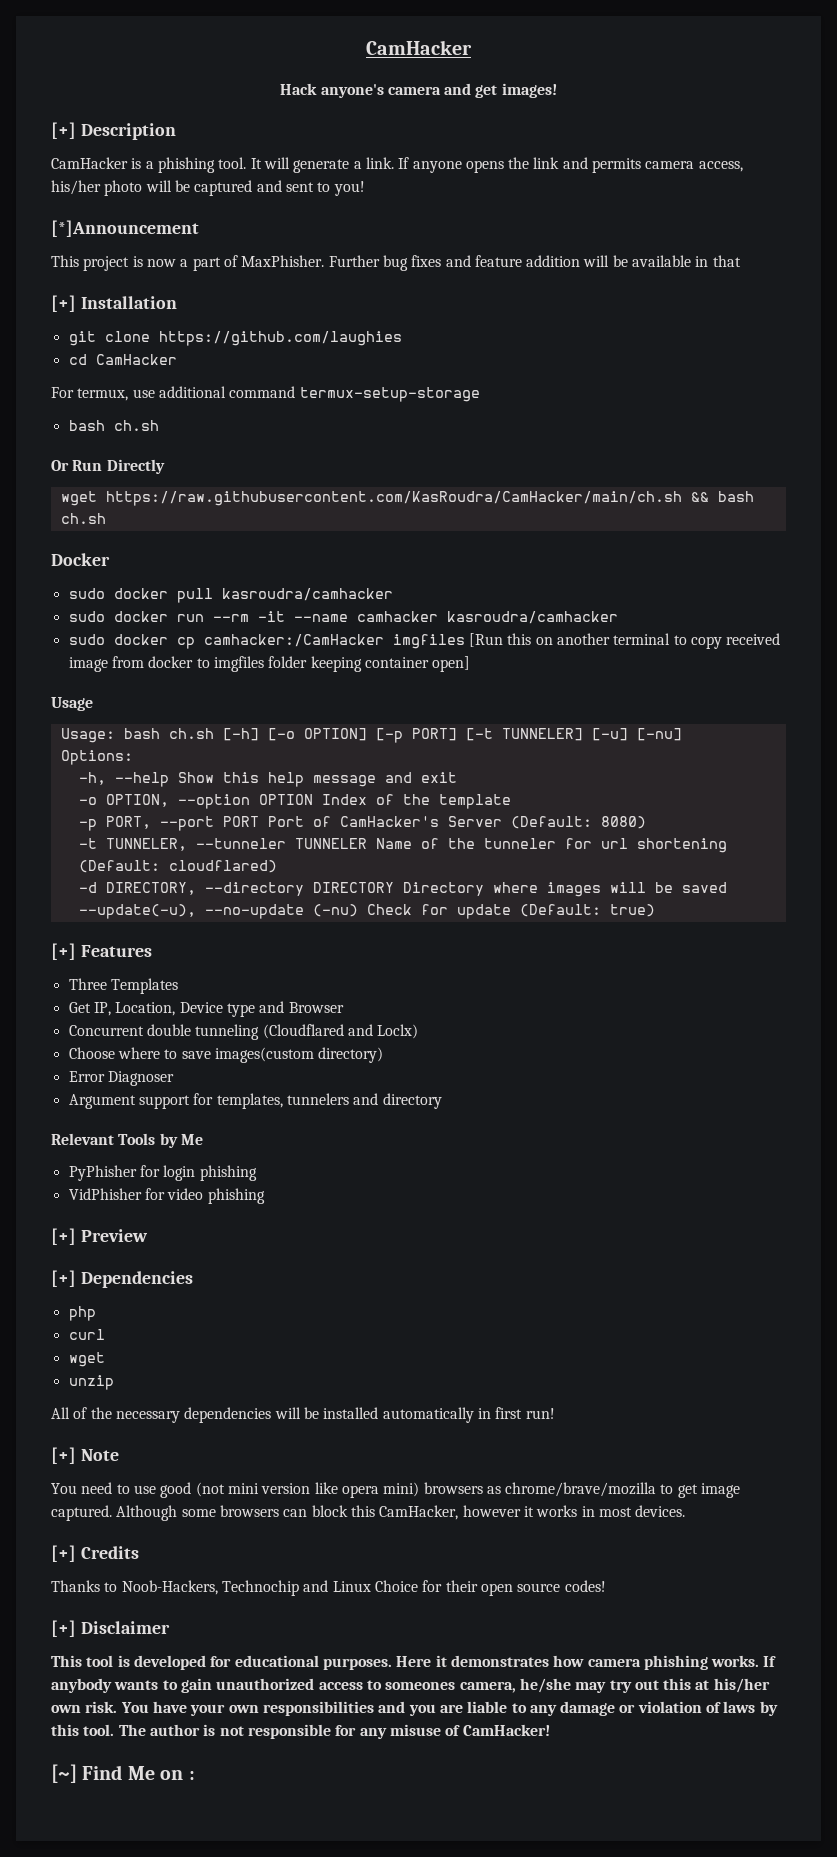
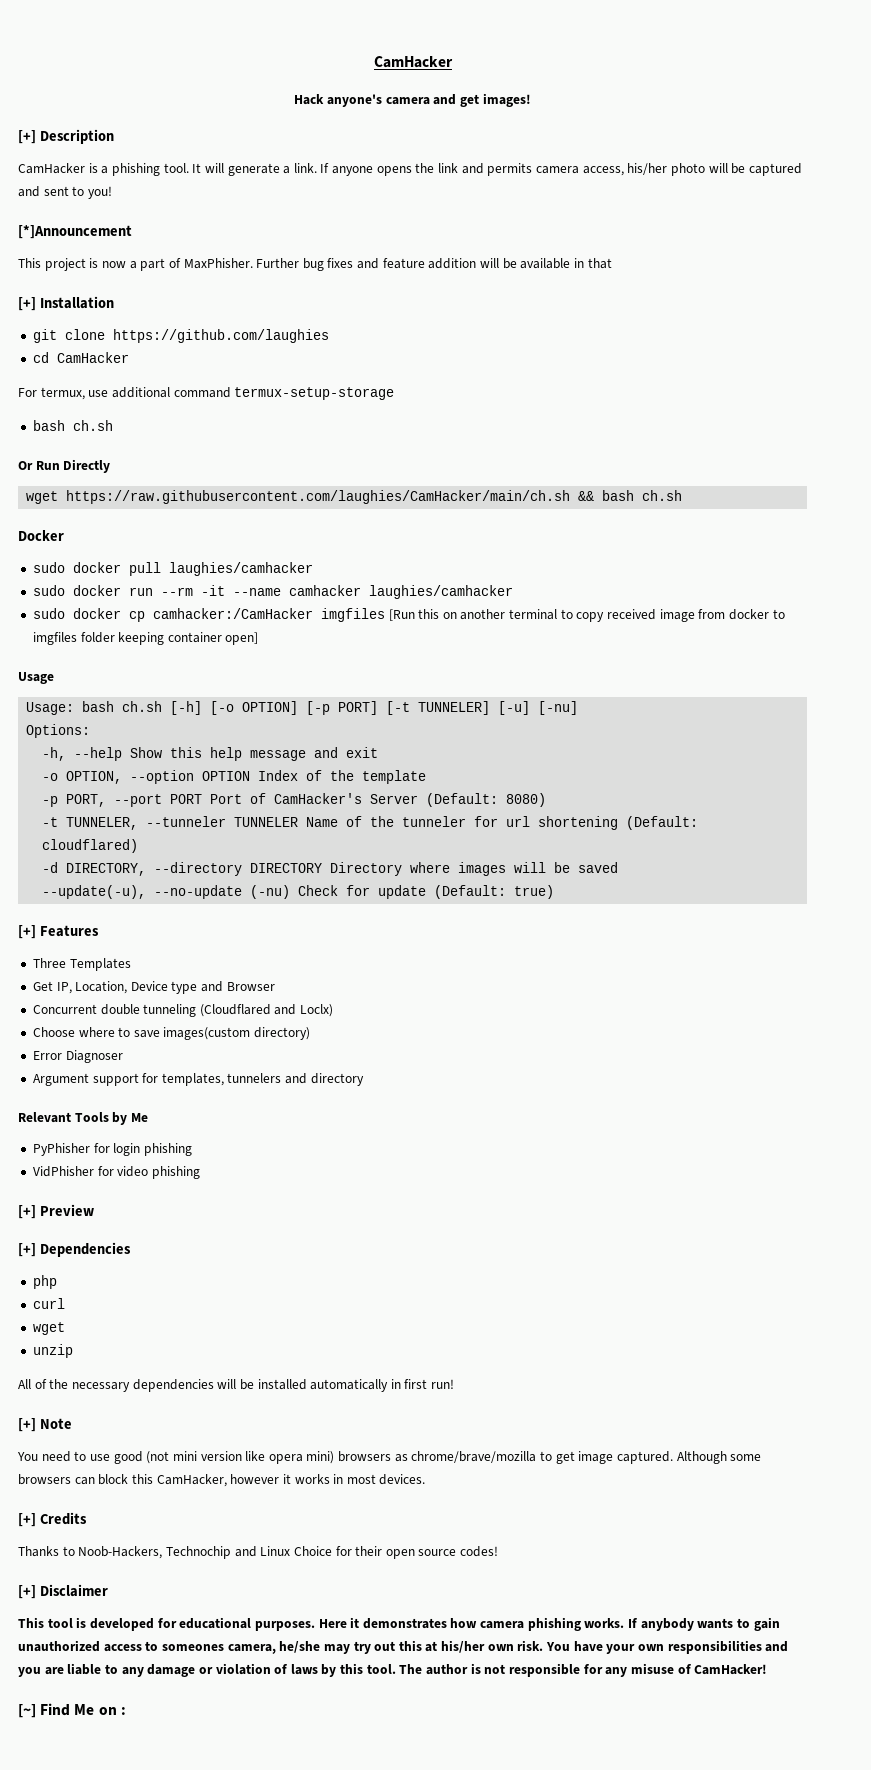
[105,491,682,506] https://raw.githubusercontent.com/KasRoudra/CamHacker/main/ch.sh -> [66,490,571,504] https://raw.githubusercontent.com/laughies/CamHacker/main/ch.sh
[221,588,393,601] kasroudra/camhacker -> [168,562,313,576] laughies/camhacker
[446,611,618,624] kasroudra/camhacker -> [368,585,513,599] laughies/camhacker

